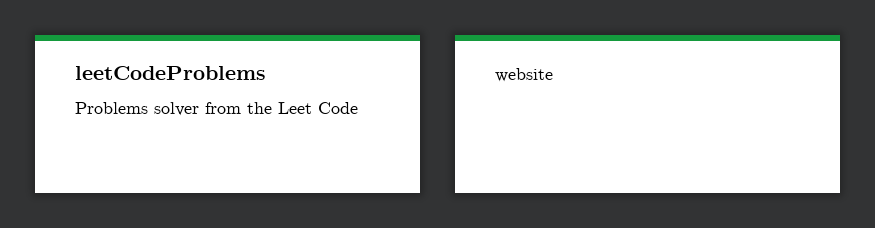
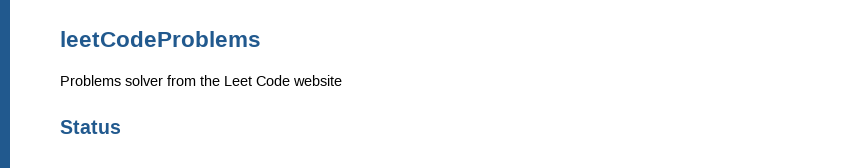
(553, 75) none -> [60,120,121,134] // Status

